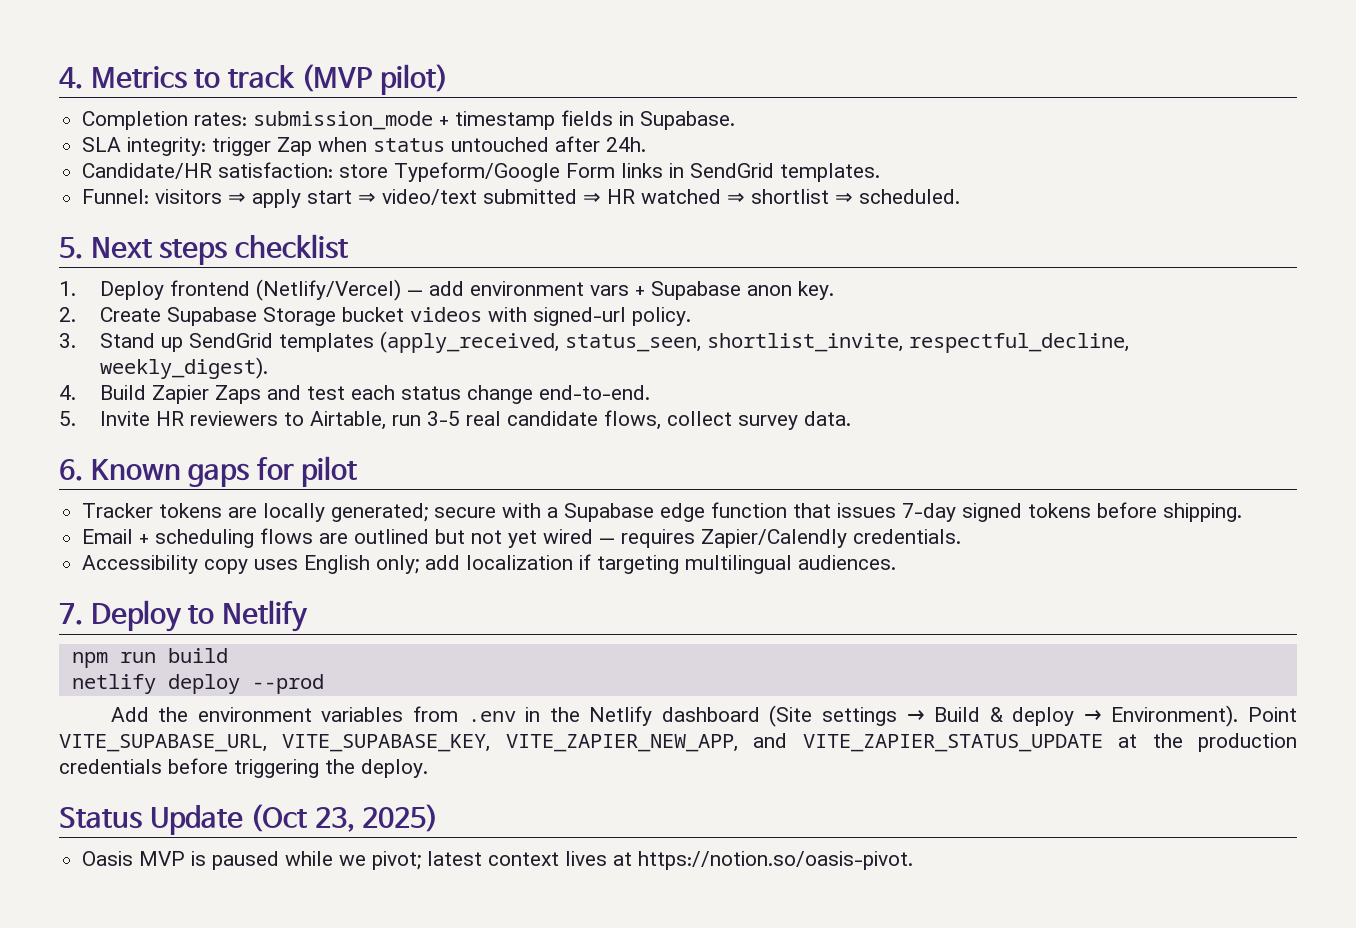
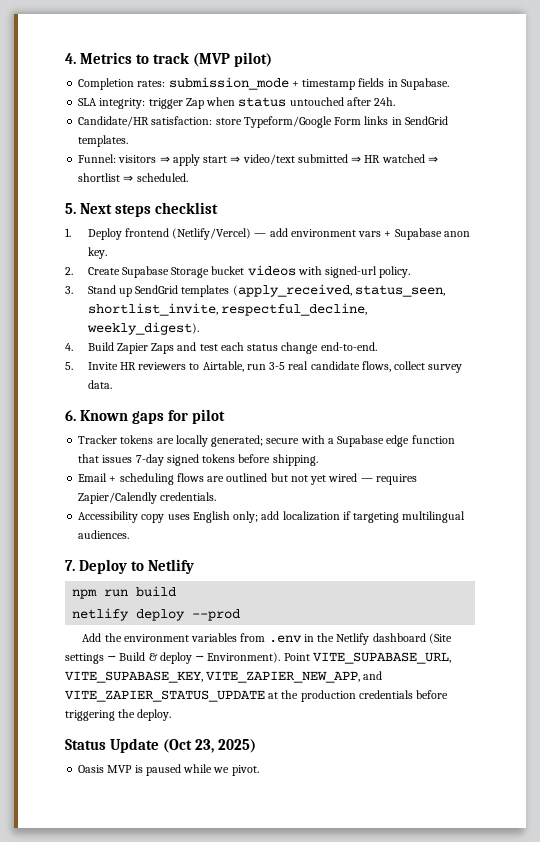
[372,851,914,870] pivot; latest context lives at https://notion.so/oasis-pivot. -> [231,765,259,776] pivot.

